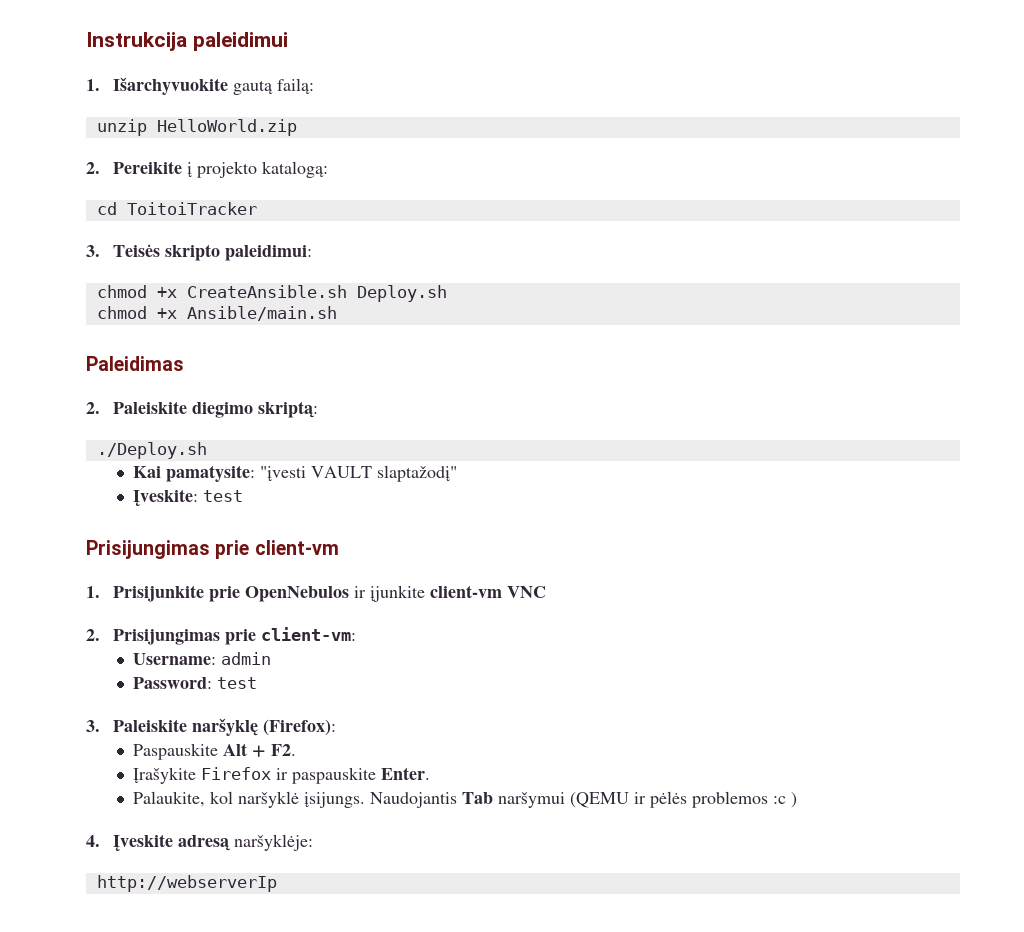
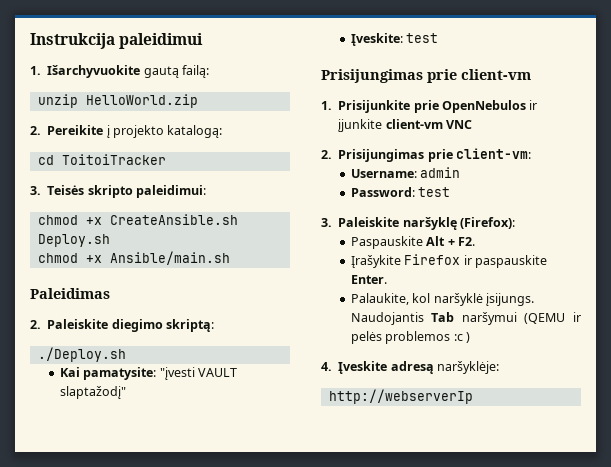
[650,791,688,808] pėlės -> [350,331,382,344] pelės

